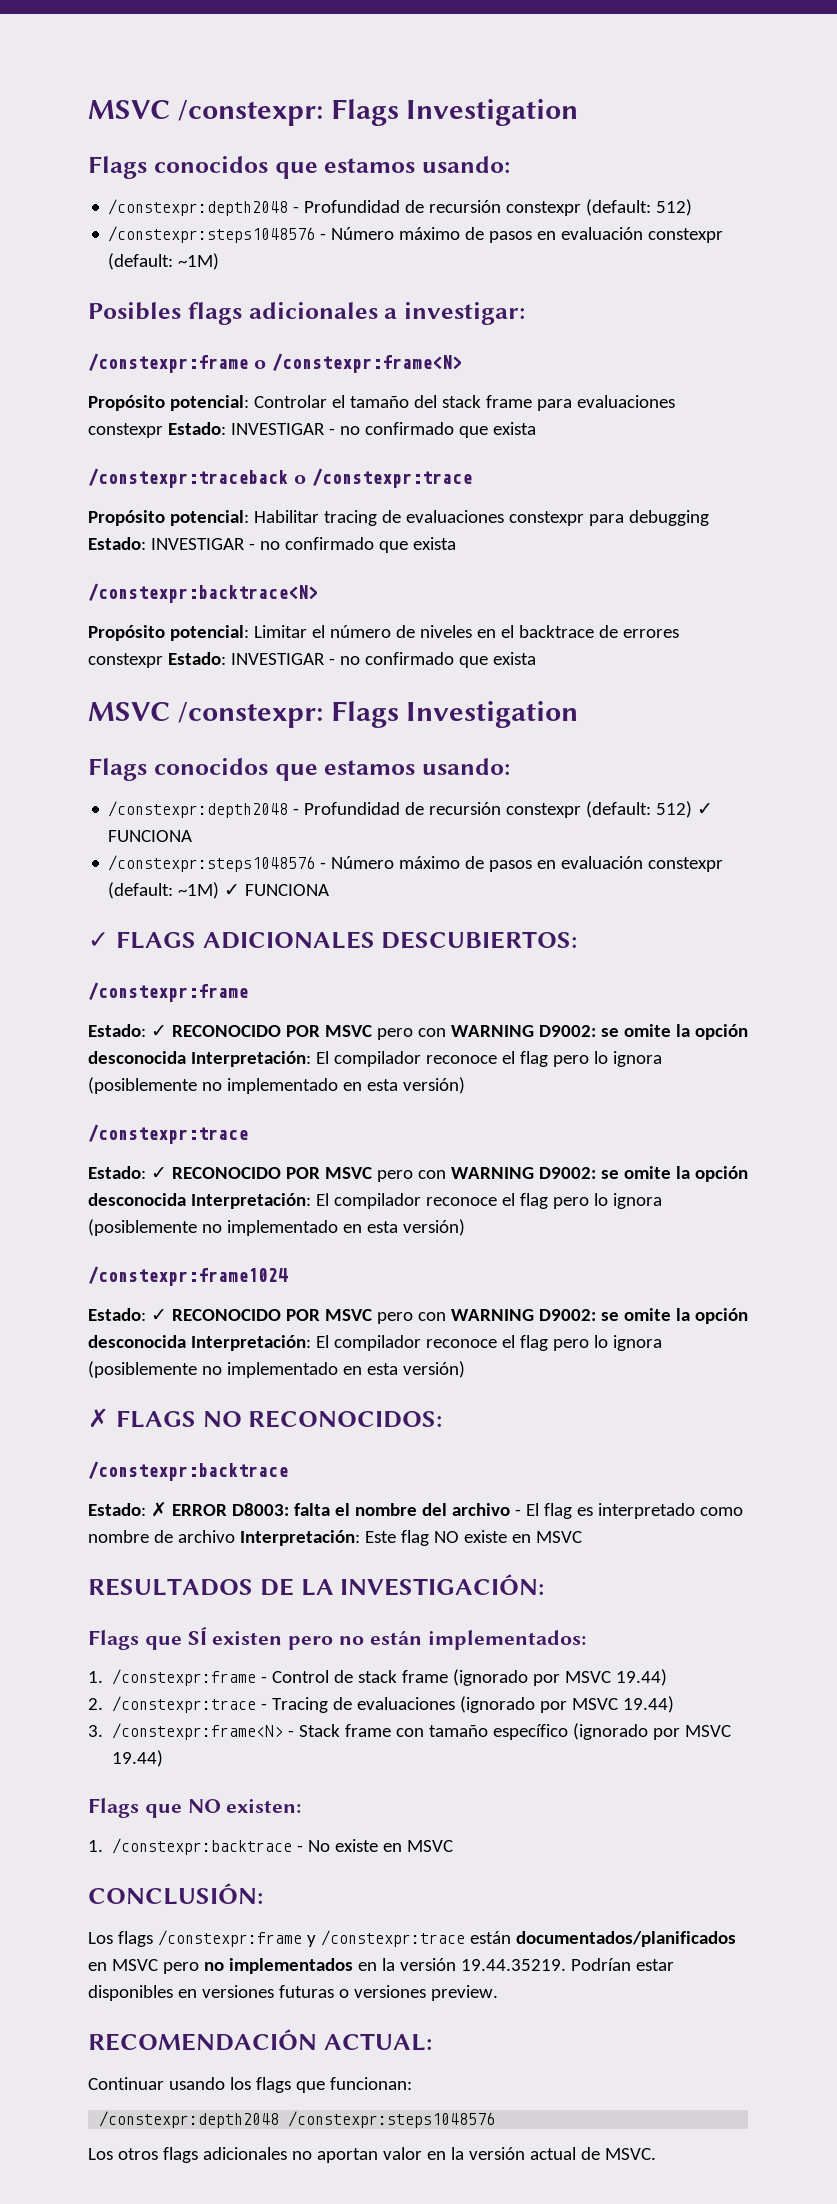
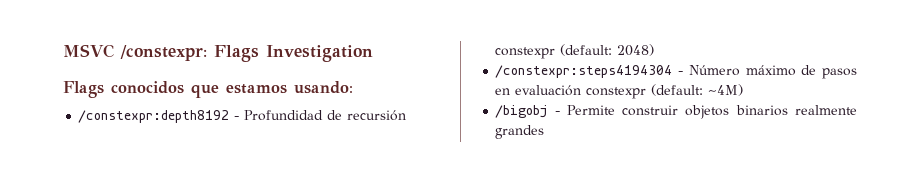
[88,99,579,126] [88,156,510,179] [108,199,693,216] [108,226,724,243] [108,253,220,270] [88,302,525,325] [88,353,462,373] [88,395,675,411] [88,422,536,438] [88,468,472,488] [88,510,709,526] [88,537,456,553] [88,583,318,603] [88,625,679,641] [88,652,536,668] [88,701,579,728] [88,758,510,781] [108,801,714,818] [108,830,193,842] [108,855,724,872] [108,882,330,899] [88,931,578,949] [88,982,248,1002] [88,1024,748,1040] [88,1051,662,1067] [88,1077,465,1094] [88,1124,248,1144] [88,1166,748,1182] [88,1193,662,1209] [88,1219,465,1236] [88,1266,288,1286] [88,1308,748,1324] [88,1335,662,1351] [88,1361,465,1378] [88,1408,443,1428] [88,1461,288,1481] [88,1502,743,1519] [88,1530,582,1546] [88,1574,545,1596] [88,1626,586,1650] [88,1669,668,1686] [88,1696,675,1713] [88,1723,732,1740] [112,1750,164,1767] [88,1798,302,1818] [88,1838,454,1855] [88,1883,263,1905] [88,1930,736,1947] [88,1958,674,1974] [88,1985,498,2001] [88,2029,432,2051] [88,2077,412,2093] [99,2111,496,2128] [88,2147,656,2163] MSVC /constexpr: Flags Investigation // Flags conocidos que estamos usando: // /constexpr:depth2048 - Profundidad de recursión constexpr (default: 512) // /constexpr:steps1048576 - Número máximo de pasos en evaluación constexpr (default: ~1M) // Posibles flags adicionales a investigar: // /constexpr:frame o /constexpr:frame<N> // Propósito potencial: Controlar el tamaño del stack frame para evaluaciones constexpr Estado: INVESTIGAR - no confirmado que exista // /constexpr:traceback o /constexpr:trace // Propósito potencial: Habilitar tracing de evaluaciones constexpr para debugging Estado: INVESTIGAR - no confirmado que exista // /constexpr:backtrace<N> // Propósito potencial: Limitar el número de niveles en el backtrace de errores constexpr Estado: INVESTIGAR - no confirmado que exista // MSVC /constexpr: Flags Investigation // Flags conocidos que estamos usando: // /constexpr:depth2048 - Profundidad de recursión constexpr (default: 512) ✓ FUNCIONA // /constexpr:steps1048576 - Número máximo de pasos en evaluación constexpr (default: ~1M) ✓ FUNCIONA // ✓ FLAGS ADICIONALES DESCUBIERTOS: // /constexpr:frame // Estado: ✓ RECONOCIDO POR MSVC pero con WARNING D9002: se omite la opción desconocida Interpretación: El compilador reconoce el flag pero lo ignora (posiblemente no implementado en esta versión) // /constexpr:trace // Estado: ✓ RECONOCIDO POR MSVC pero con WARNING D9002: se omite la opción desconocida Interpretación: El compilador reconoce el flag pero lo ignora (posiblemente no implementado en esta versión) // /constexpr:frame1024 // Estado: ✓ RECONOCIDO POR MSVC pero con WARNING D9002: se omite la opción desconocida Interpretación: El compilador reconoce el flag pero lo ignora (posiblemente no implementado en esta versión) // ✗ FLAGS NO RECONOCIDOS: // /constexpr:backtrace // Estado: ✗ ERROR D8003: falta el nombre del archivo - El flag es interpretado como nombre de archivo Interpretación: Este flag NO existe en MSVC // RESULTADOS DE LA INVESTIGACIÓN: // Flags que SÍ existen pero no están implementados: // 1. /constexpr:frame - Control de stack frame (ignorado por MSVC 19.44) // 2. /constexpr:trace - Tracing de evaluaciones (ignorado por MSVC 19.44) // 3. /constexpr:frame<N> - Stack frame con tamaño específico (ignorado por MSVC 19.44) // Flags que NO existen: // 1. /constexpr:backtrace - No existe en MSVC // CONCLUSIÓN: // Los flags /constexpr:frame y /constexpr:trace están documentados/planificados en MSVC pero no implementados en la versión 19.44.35219. Podrían estar disponibles en versiones futuras o versiones preview. // RECOMENDACIÓN ACTUAL: // Continuar usando los flags que funcionan: // /constexpr:depth2048 /constexpr:steps1048576 // Los otros flags adicionales no aportan valor en la versión actual de MSVC. -> [63,44,373,62] [63,81,353,98] [78,110,407,123] [495,44,655,59] [495,65,858,79] [495,84,744,99] [495,105,857,119] [495,125,545,139] MSVC /constexpr: Flags Investigation // Flags conocidos que estamos usando: // /constexpr:depth8192 - Profundidad de recursión constexpr (default: 2048) // /constexpr:steps4194304 - Número máximo de pasos en evaluación constexpr (default: ~4M) // /bigobj - Permite construir objetos binarios realmente grandes

